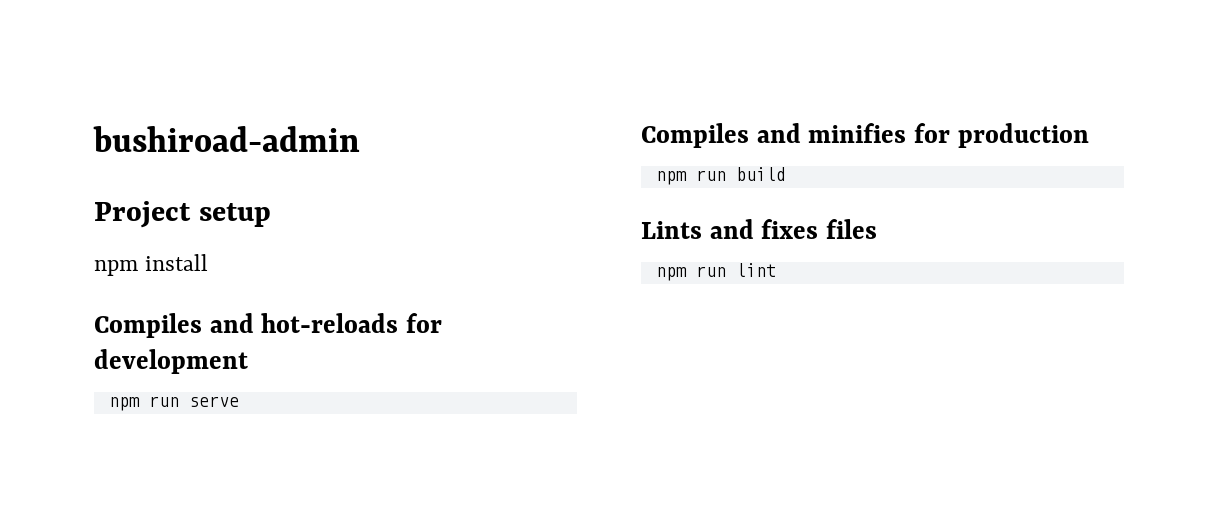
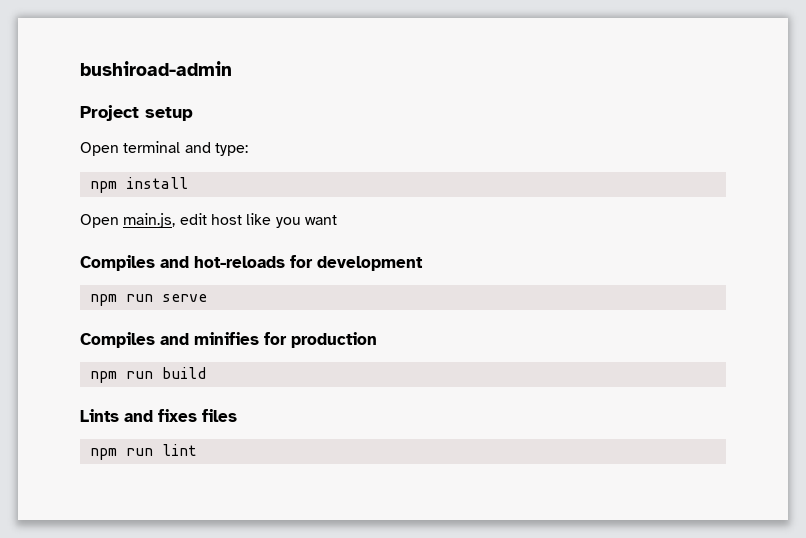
[94,254,208,276] npm install -> [80,141,248,156] [89,177,188,193] [80,213,337,228] Open terminal and type: // npm install // Open main.js, edit host like you want

